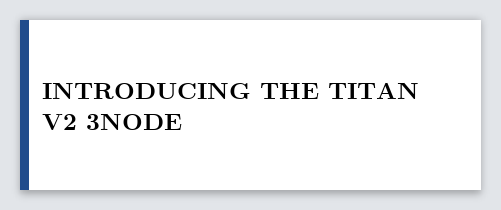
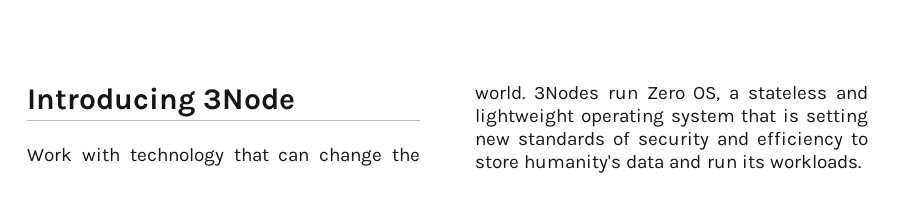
[42,82,419,99] [42,113,182,130] INTRODUCING THE TITAN V2 3NODE -> [27,87,296,117] [27,147,420,166] [475,86,868,102] [475,108,868,127] [475,131,868,150] [475,154,861,173] Introducing 3Node // Work with technology that can change the world. 3Nodes run Zero OS, a stateless and lightweight operating system that is setting new standards of security and efficiency to store humanity's data and run its workloads.

